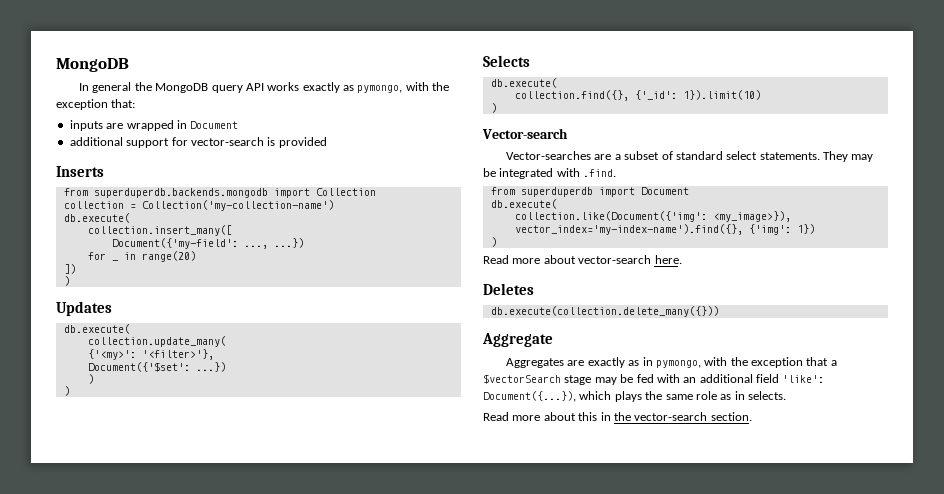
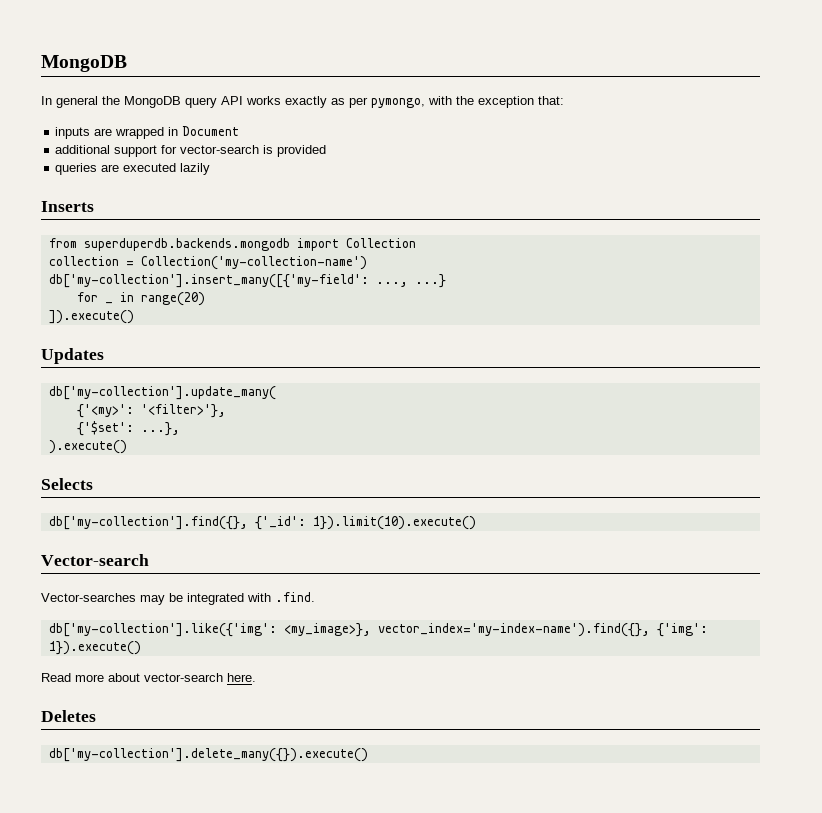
(355, 88) none -> [349,97,368,108] per
(327, 142) none -> [55,163,211,175] // queries are executed lazily
[63,213,130,223] [87,225,232,236] [111,238,304,249] db.execute( // collection.insert_many([ // Document({'my-field': ..., ...}) -> [48,274,446,288] db['my-collection'].insert_many([{'my-field': ..., ...}
[63,264,76,274] [63,276,70,286] ]) // ) -> [48,310,134,324] ]).execute()
[63,324,130,334] [87,336,226,347] db.execute( // collection.update_many( -> [48,386,276,400] db['my-collection'].update_many(
[87,362,226,372] [87,374,94,384] [63,386,70,396] [483,55,530,67] [490,78,557,88] [514,90,761,101] [490,103,497,113] [482,128,568,139] [506,151,849,162] Document({'$set': ...}) // ) // ) // Selects // db.execute( // collection.find({}, {'_id': 1}).limit(10) // ) // Vector-search // Vector-searches are a subset of standard select statements. They -> [76,421,180,436] [48,440,127,454] [41,478,93,490] [48,516,476,530] [41,554,149,566] [41,593,136,602] {'$set': ...}, // ).execute() // Selects // db['my-collection'].find({}, {'_id': 1}).limit(10).execute() // Vector-search // Vector-searches
[490,187,689,197] [490,199,557,209] [514,211,791,222] [514,224,815,235] [490,237,497,247] from superduperdb import Document // db.execute( // collection.like(Document({'img': <my_image>}), vector_index='my-index-name').find({}, {'img': 1}) // ) -> [48,623,708,637] [48,641,141,655] db['my-collection'].like({'img': <my_image>}, vector_index='my-index-name').find({}, {'img': 1}).execute()
[490,306,719,317] [482,333,553,347] [506,357,837,368] [483,374,825,385] [483,391,786,402] [483,412,752,421] db.execute(collection.delete_many({})) // Aggregate // Aggregates are exactly as in pymongo, with the exception that a $vectorSearch stage may be fed with an additional field 'like': Document({...}), which plays the same role as in selects. // Read more about this in the vector-search section. -> [48,748,368,762] db['my-collection'].delete_many({}).execute()

